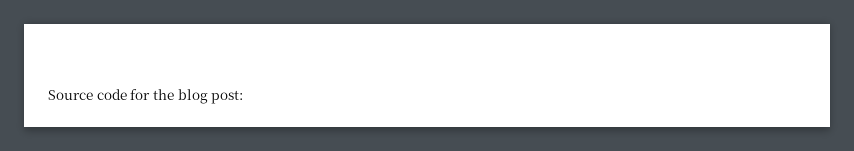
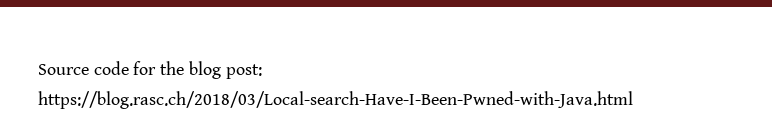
(244, 97) none -> [38,91,633,109] https://blog.rasc.ch/2018/03/Local-search-Have-I-Been-Pwned-with-Java.html

